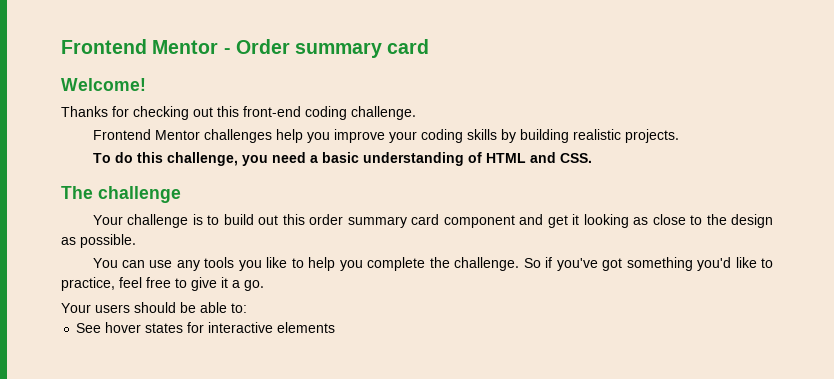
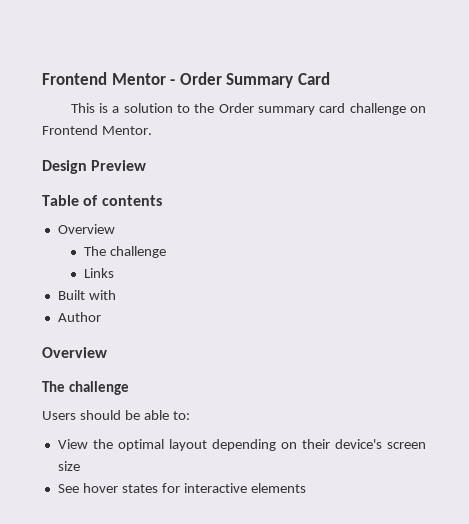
[295,39,430,58] [61,78,146,91] [61,106,416,120] [92,129,679,143] [92,152,592,166] [61,186,181,203] [92,214,773,228] [61,234,136,248] [92,257,773,271] [61,277,264,291] [61,302,247,313] summary card // Welcome! // Thanks for checking out this front-end coding challenge. // Frontend Mentor challenges help you improve your coding skills by building realistic projects. // To do this challenge, you need a basic understanding of HTML and CSS. // The challenge // Your challenge is to build out this order summary card component and get it looking as close to the design as possible. // You can use any tools you like to help you complete the challenge. So if you've got something you'd like to practice, feel free to give it a go. // Your users should be able to: -> [226,72,330,88] [70,103,426,115] [42,125,152,135] [42,160,147,174] [42,195,162,206] [57,224,115,234] [84,246,167,258] [84,268,115,278] [57,290,116,300] [57,312,101,322] [42,347,107,358] [42,381,130,395] [42,410,190,420] [57,439,427,451] [57,461,80,471] Summary Card // This is a solution to the Order summary card challenge on Frontend Mentor. // Design Preview // Table of contents // Overview // The challenge // Links // Built with // Author // Overview // The challenge // Users should be able to: // View the optimal layout depending on their device's screen size

